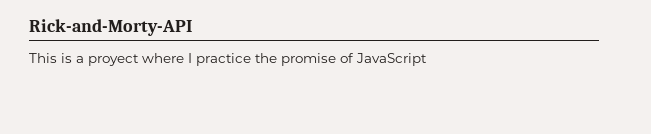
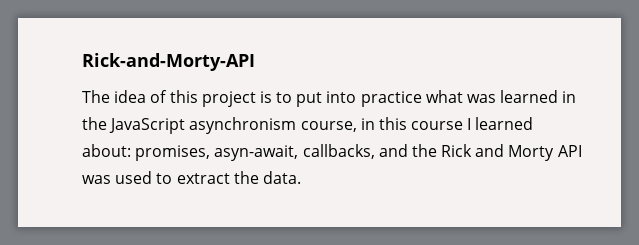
[29,53,427,66] This is a proyect where I practice the promise of JavaScript -> [82,90,577,107] [82,117,534,134] [82,144,582,161] [82,171,301,184] The idea of this project is to put into practice what was learned in the JavaScript asynchronism course, in this course I learned about: promises, asyn-await, callbacks, and the Rick and Morty API was used to extract the data.

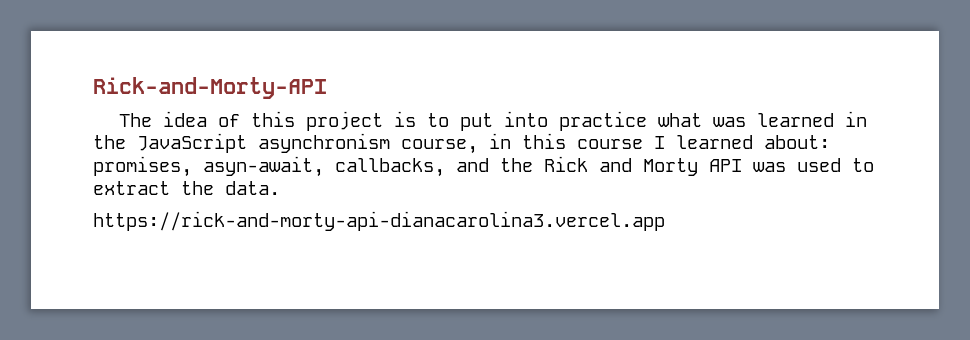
(301, 177) none -> [93,211,665,231] // https://rick-and-morty-api-dianacarolina3.vercel.app

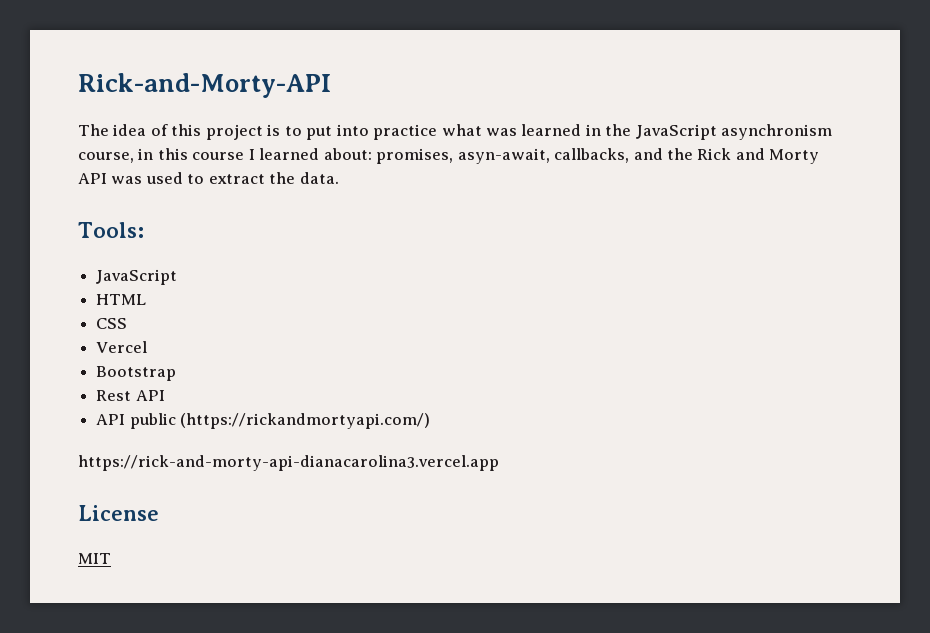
(280, 188) none -> [78,222,144,238] [96,269,178,285] [96,294,147,305] [96,318,128,329] [96,341,148,353] [96,366,177,381] [96,390,165,401] [96,413,431,429] // Tools: // JavaScript // HTML // CSS // Vercel // Bootstrap // Rest API // API public (https://rickandmortyapi.com/)
(665, 221) none -> [78,505,159,521] [78,553,111,564] // License // MIT

